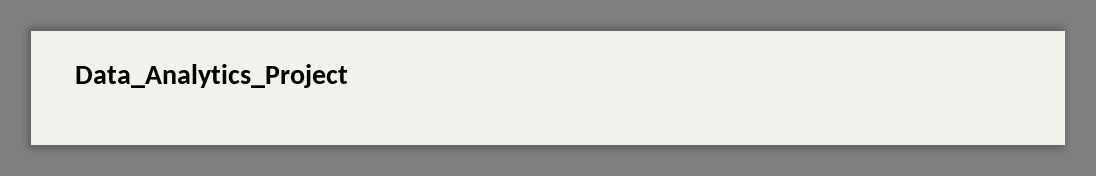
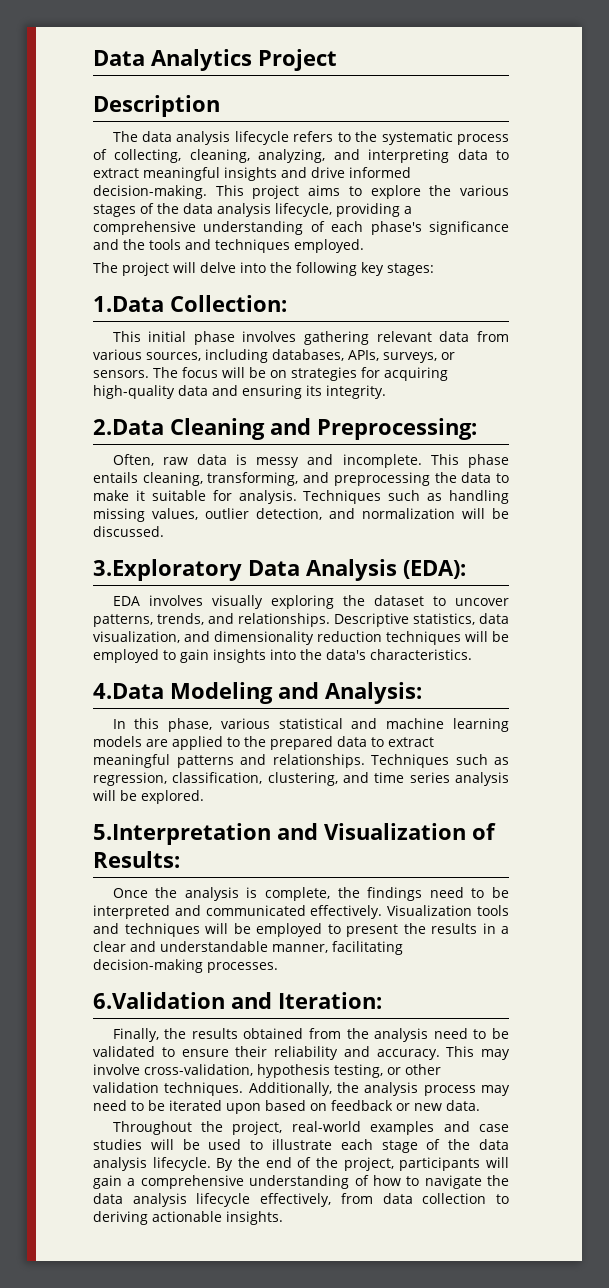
[75,64,348,88] Data_Analytics_Project -> [93,49,337,71] [93,95,220,117] [112,131,509,145] [93,149,509,163] [93,167,411,181] [93,185,510,199] [93,203,412,217] [93,221,509,235] [93,239,364,253] [93,262,434,276] [93,295,287,312] [112,331,509,345] [93,349,455,363] [93,367,448,381] [93,385,386,399] [93,418,477,440] [112,454,509,468] [93,472,510,486] [93,490,509,504] [93,508,509,522] [93,526,164,537] [93,559,466,581] [112,595,510,609] [93,613,509,627] [93,631,509,645] [93,649,472,663] [93,682,422,704] [112,718,510,732] [93,736,434,750] [93,754,510,768] [93,772,509,786] [93,790,204,804] [93,823,496,845] [93,851,180,868] [112,887,509,901] [93,905,509,919] [93,923,509,937] [93,941,403,955] [93,959,278,973] [93,992,382,1009] [112,1028,509,1042] [93,1046,510,1060] [93,1064,441,1078] [93,1082,510,1096] [93,1100,480,1114] [112,1121,510,1135] [93,1139,510,1153] [93,1157,509,1171] [93,1175,509,1189] [93,1193,510,1207] [93,1211,283,1225] Data Analytics Project // Description // The data analysis lifecycle refers to the systematic process of collecting, cleaning, analyzing, and interpreting data to extract meaningful insights and drive informed decision-making. This project aims to explore the various stages of the data analysis lifecycle, providing a comprehensive understanding of each phase's significance and the tools and techniques employed. // The project will delve into the following key stages: // 1.Data Collection: // This initial phase involves gathering relevant data from various sources, including databases, APIs, surveys, or sensors. The focus will be on strategies for acquiring high-quality data and ensuring its integrity. // 2.Data Cleaning and Preprocessing: // Often, raw data is messy and incomplete. This phase entails cleaning, transforming, and preprocessing the data to make it suitable for analysis. Techniques such as handling missing values, outlier detection, and normalization will be discussed. // 3.Exploratory Data Analysis (EDA): // EDA involves visually exploring the dataset to uncover patterns, trends, and relationships. Descriptive statistics, data visualization, and dimensionality reduction techniques will be employed to gain insights into the data's characteristics. // 4.Data Modeling and Analysis: // In this phase, various statistical and machine learning models are applied to the prepared data to extract meaningful patterns and relationships. Techniques such as regression, classification, clustering, and time series analysis will be explored. // 5.Interpretation and Visualization of Results: // Once the analysis is complete, the findings need to be interpreted and communicated effectively. Visualization tools and techniques will be employed to present the results in a clear and understandable manner, facilitating decision-making processes. // 6.Validation and Iteration: // Finally, the results obtained from the analysis need to be validated to ensure their reliability and accuracy. This may involve cross-validation, hypothesis testing, or other validation techniques. Additionally, the analysis process may need to be iterated upon based on feedback or new data. // Throughout the project, real-world examples and case studies will be used to illustrate each stage of the data analysis lifecycle. By the end of the project, participants will gain a comprehensive understanding of how to navigate the data analysis lifecycle effectively, from data collection to deriving actionable insights.

